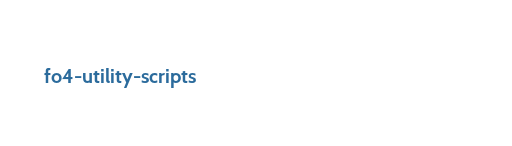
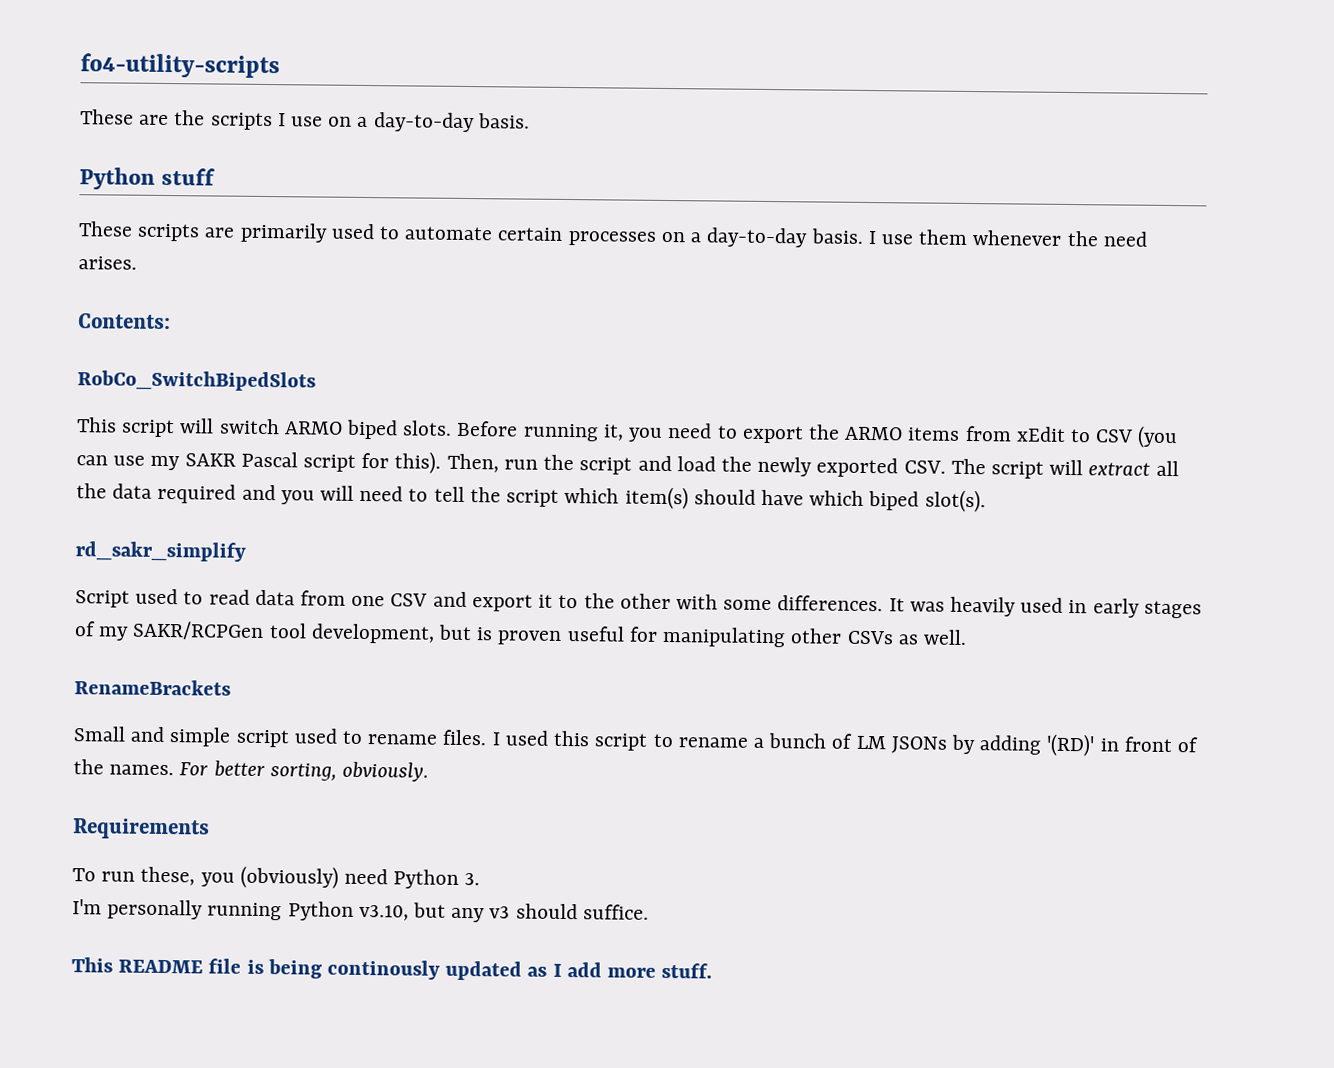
(196, 78) none -> [80,109,530,133] [79,167,215,190] [78,221,1148,248] [78,256,137,270] [78,313,171,330] [77,370,316,392] [76,417,1179,449] [76,451,1179,479] [76,483,986,513] [75,541,246,562] [75,588,1202,619] [74,620,967,648] [74,679,231,696] [73,726,1200,757] [73,759,430,782] [72,818,210,840] [72,865,481,889] [72,899,649,923] [71,957,713,981] // These are the scripts I use on a day-to-day basis. // Python stuff // These scripts are primarily used to automate certain processes on a day-to-day basis. I use them whenever the need arises. // Contents: // RobCo_SwitchBipedSlots // This script will switch ARMO biped slots. Before running it, you need to export the ARMO items from xEdit to CSV (you can use my SAKR Pascal script for this). Then, run the script and load the newly exported CSV. The script will extract all the data required and you will need to tell the script which item(s) should have which biped slot(s). // rd_sakr_simplify // Script used to read data from one CSV and export it to the other with some differences. It was heavily used in early stages of my SAKR/RCPGen tool development, but is proven useful for manipulating other CSVs as well. // RenameBrackets // Small and simple script used to rename files. I used this script to rename a bunch of LM JSONs by adding '(RD)' in front of the names. For better sorting, obviously. // Requirements // To run these, you (obviously) need Python 3. // I'm personally running Python v3.10, but any v3 should suffice. // This README file is being continously updated as I add more stuff.

